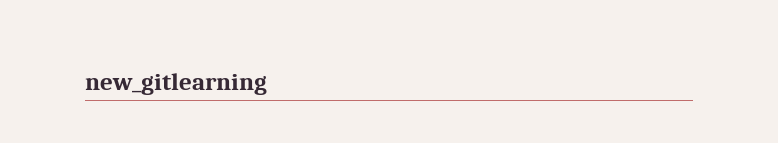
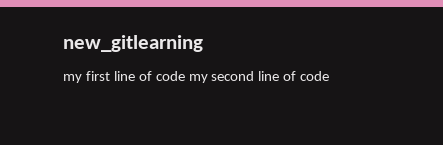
(267, 84) none -> [63,71,330,83] // my first line of code my second line of code

